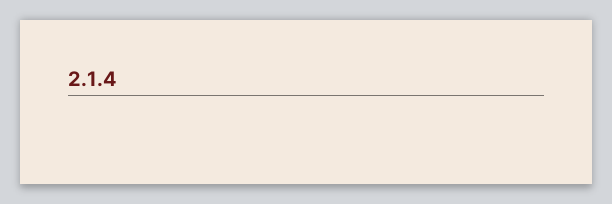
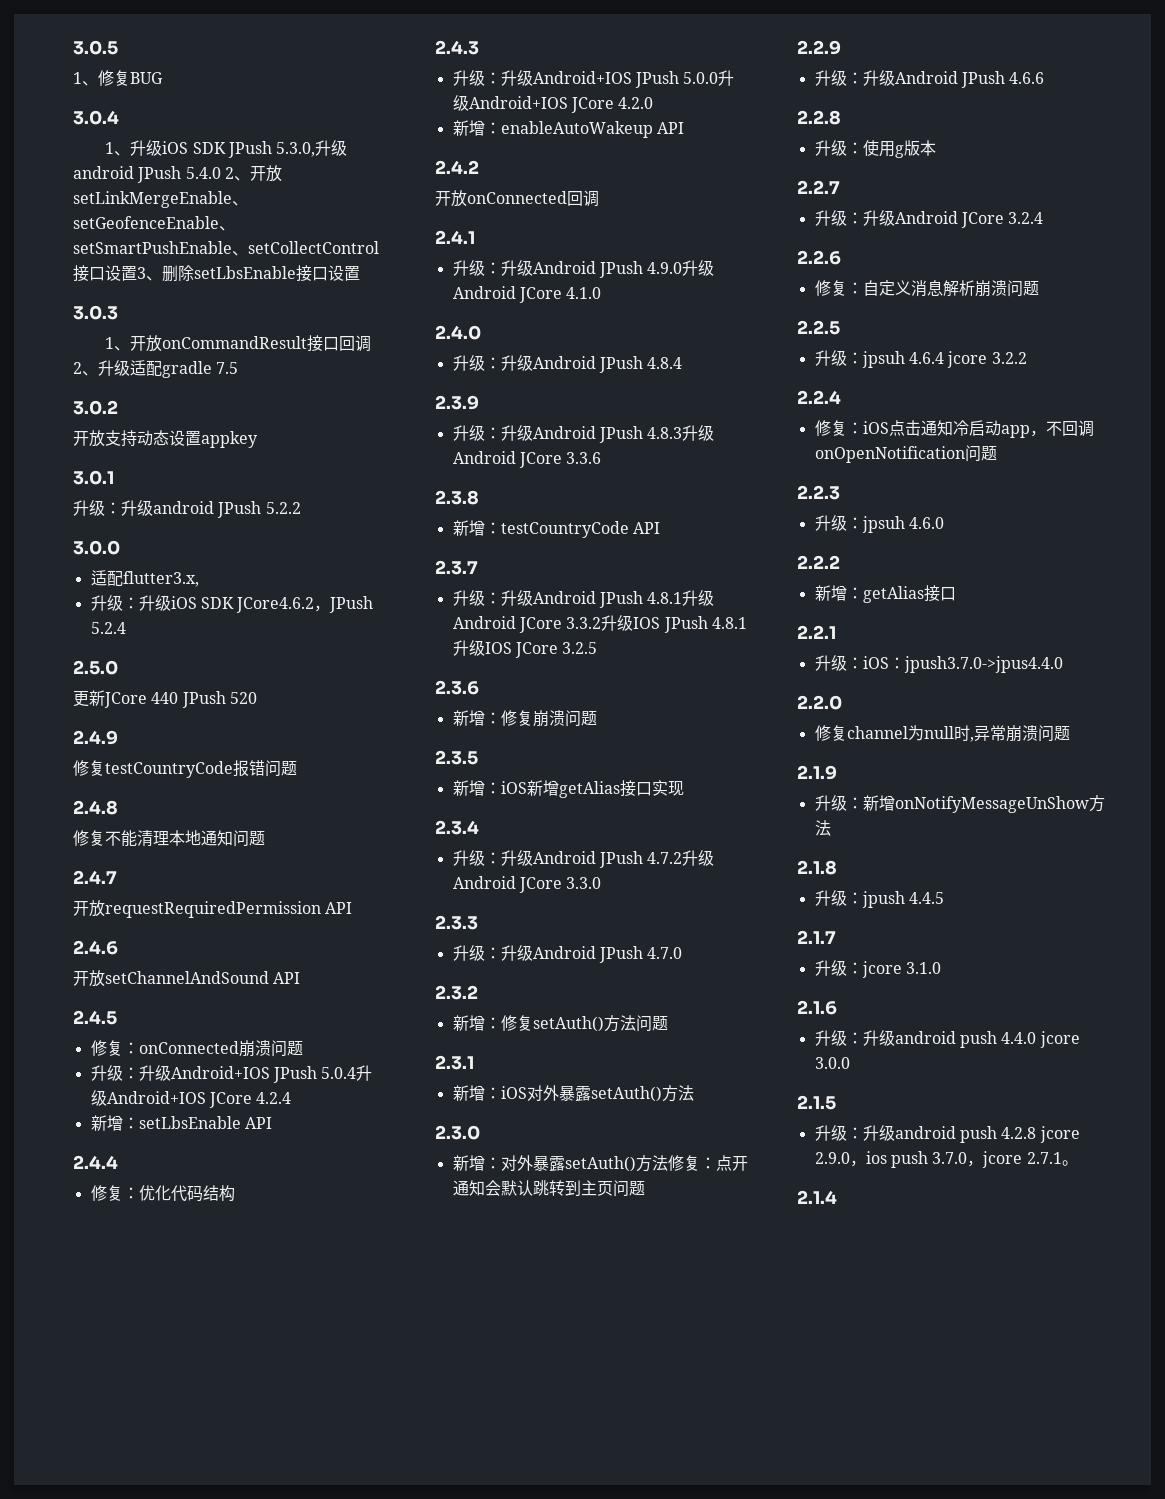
(68, 79) none -> [73,40,118,55] [73,70,163,86] [73,110,119,125] [105,140,348,158] [73,165,282,183] [73,191,248,208] [73,216,235,231] [73,241,379,256] [73,265,360,282] [73,305,118,320] [105,335,372,352] [73,360,239,378] [73,400,118,415] [73,430,258,448] [73,470,114,485] [73,500,301,518] [73,540,120,555] [90,570,199,587] [90,595,374,613] [90,622,126,634] [73,660,118,675] [73,690,257,708] [73,730,118,745] [73,760,297,778] [73,800,118,815] [73,830,265,847] [73,870,117,884] [73,900,353,918] [73,940,118,955] [73,970,301,987] [73,1010,117,1025] [90,1040,303,1057] [90,1065,373,1083] [90,1090,292,1108] [90,1115,272,1131] [73,1155,118,1169] [90,1185,235,1202] [435,40,479,55] [452,70,735,88] [452,95,654,113] [452,120,684,138] [435,160,479,174] [435,190,599,207] [435,230,475,244] [452,260,715,278] [452,286,602,303] [435,325,481,340] [452,355,683,373] [435,395,479,410] [452,425,715,443] [452,451,602,468] [435,490,479,505] [452,520,660,538] [435,560,478,575] [452,590,715,608] [452,615,747,633] [452,640,598,658] [435,680,479,695] [452,710,597,727] [435,750,478,765] [452,780,684,798] [435,820,479,835] [452,850,715,868] [452,876,602,893] [435,915,478,930] [452,945,683,963] [435,985,478,1000] [452,1015,668,1032] [435,1055,474,1070] [452,1085,694,1102] [435,1125,480,1140] [452,1155,748,1172] [452,1180,645,1197] [797,40,841,55] [814,70,1045,88] [797,110,841,125] [814,140,936,158] [797,180,840,194] [814,210,1044,228] [797,250,841,265] [814,280,1039,297] [797,320,840,335] [814,350,1027,368] [797,390,841,404] [814,420,1094,438] [814,445,997,463] [797,485,840,500] [814,515,944,533] [797,555,840,569] [814,585,956,603] [797,625,836,639] [814,655,1063,673] [797,695,842,710] [814,725,1070,742] [797,765,837,780] [814,795,1105,813] [814,820,831,836] [797,860,837,875] [814,890,944,908] [797,930,836,944] [814,960,941,978] [797,1000,837,1015] [814,1030,1080,1048] [814,1057,850,1069] [797,1095,836,1110] [814,1125,1080,1143] [814,1151,1078,1168] 3.0.5 // 1、修复BUG // 3.0.4 // 1、升级iOS SDK JPush 5.3.0,升级android JPush 5.4.0 2、开放setLinkMergeEnable、setGeofenceEnable、setSmartPushEnable、setCollectControl接口设置3、删除setLbsEnable接口设置 // 3.0.3 // 1、开放onCommandResult接口回调2、升级适配gradle 7.5 // 3.0.2 // 开放支持动态设置appkey // 3.0.1 // 升级：升级android JPush 5.2.2 // 3.0.0 // 适配flutter3.x, // 升级：升级iOS SDK JCore4.6.2，JPush 5.2.4 // 2.5.0 // 更新JCore 440 JPush 520 // 2.4.9 // 修复testCountryCode报错问题 // 2.4.8 // 修复不能清理本地通知问题 // 2.4.7 // 开放requestRequiredPermission API // 2.4.6 // 开放setChannelAndSound API // 2.4.5 // 修复：onConnected崩溃问题 // 升级：升级Android+IOS JPush 5.0.4升级Android+IOS JCore 4.2.4 // 新增：setLbsEnable API // 2.4.4 // 修复：优化代码结构 // 2.4.3 // 升级：升级Android+IOS JPush 5.0.0升级Android+IOS JCore 4.2.0 // 新增：enableAutoWakeup API // 2.4.2 // 开放onConnected回调 // 2.4.1 // 升级：升级Android JPush 4.9.0升级Android JCore 4.1.0 // 2.4.0 // 升级：升级Android JPush 4.8.4 // 2.3.9 // 升级：升级Android JPush 4.8.3升级Android JCore 3.3.6 // 2.3.8 // 新增：testCountryCode API // 2.3.7 // 升级：升级Android JPush 4.8.1升级Android JCore 3.3.2升级IOS JPush 4.8.1升级IOS JCore 3.2.5 // 2.3.6 // 新增：修复崩溃问题 // 2.3.5 // 新增：iOS新增getAlias接口实现 // 2.3.4 // 升级：升级Android JPush 4.7.2升级Android JCore 3.3.0 // 2.3.3 // 升级：升级Android JPush 4.7.0 // 2.3.2 // 新增：修复setAuth()方法问题 // 2.3.1 // 新增：iOS对外暴露setAuth()方法 // 2.3.0 // 新增：对外暴露setAuth()方法修复：点开通知会默认跳转到主页问题 // 2.2.9 // 升级：升级Android JPush 4.6.6 // 2.2.8 // 升级：使用g版本 // 2.2.7 // 升级：升级Android JCore 3.2.4 // 2.2.6 // 修复：自定义消息解析崩溃问题 // 2.2.5 // 升级：jpsuh 4.6.4 jcore 3.2.2 // 2.2.4 // 修复：iOS点击通知冷启动app，不回调onOpenNotification问题 // 2.2.3 // 升级：jpsuh 4.6.0 // 2.2.2 // 新增：getAlias接口 // 2.2.1 // 升级：iOS：jpush3.7.0->jpus4.4.0 // 2.2.0 // 修复channel为null时,异常崩溃问题 // 2.1.9 // 升级：新增onNotifyMessageUnShow方法 // 2.1.8 // 升级：jpush 4.4.5 // 2.1.7 // 升级：jcore 3.1.0 // 2.1.6 // 升级：升级android push 4.4.0 jcore 3.0.0 // 2.1.5 // 升级：升级android push 4.2.8 jcore 2.9.0，ios push 3.7.0，jcore 2.7.1。 //

